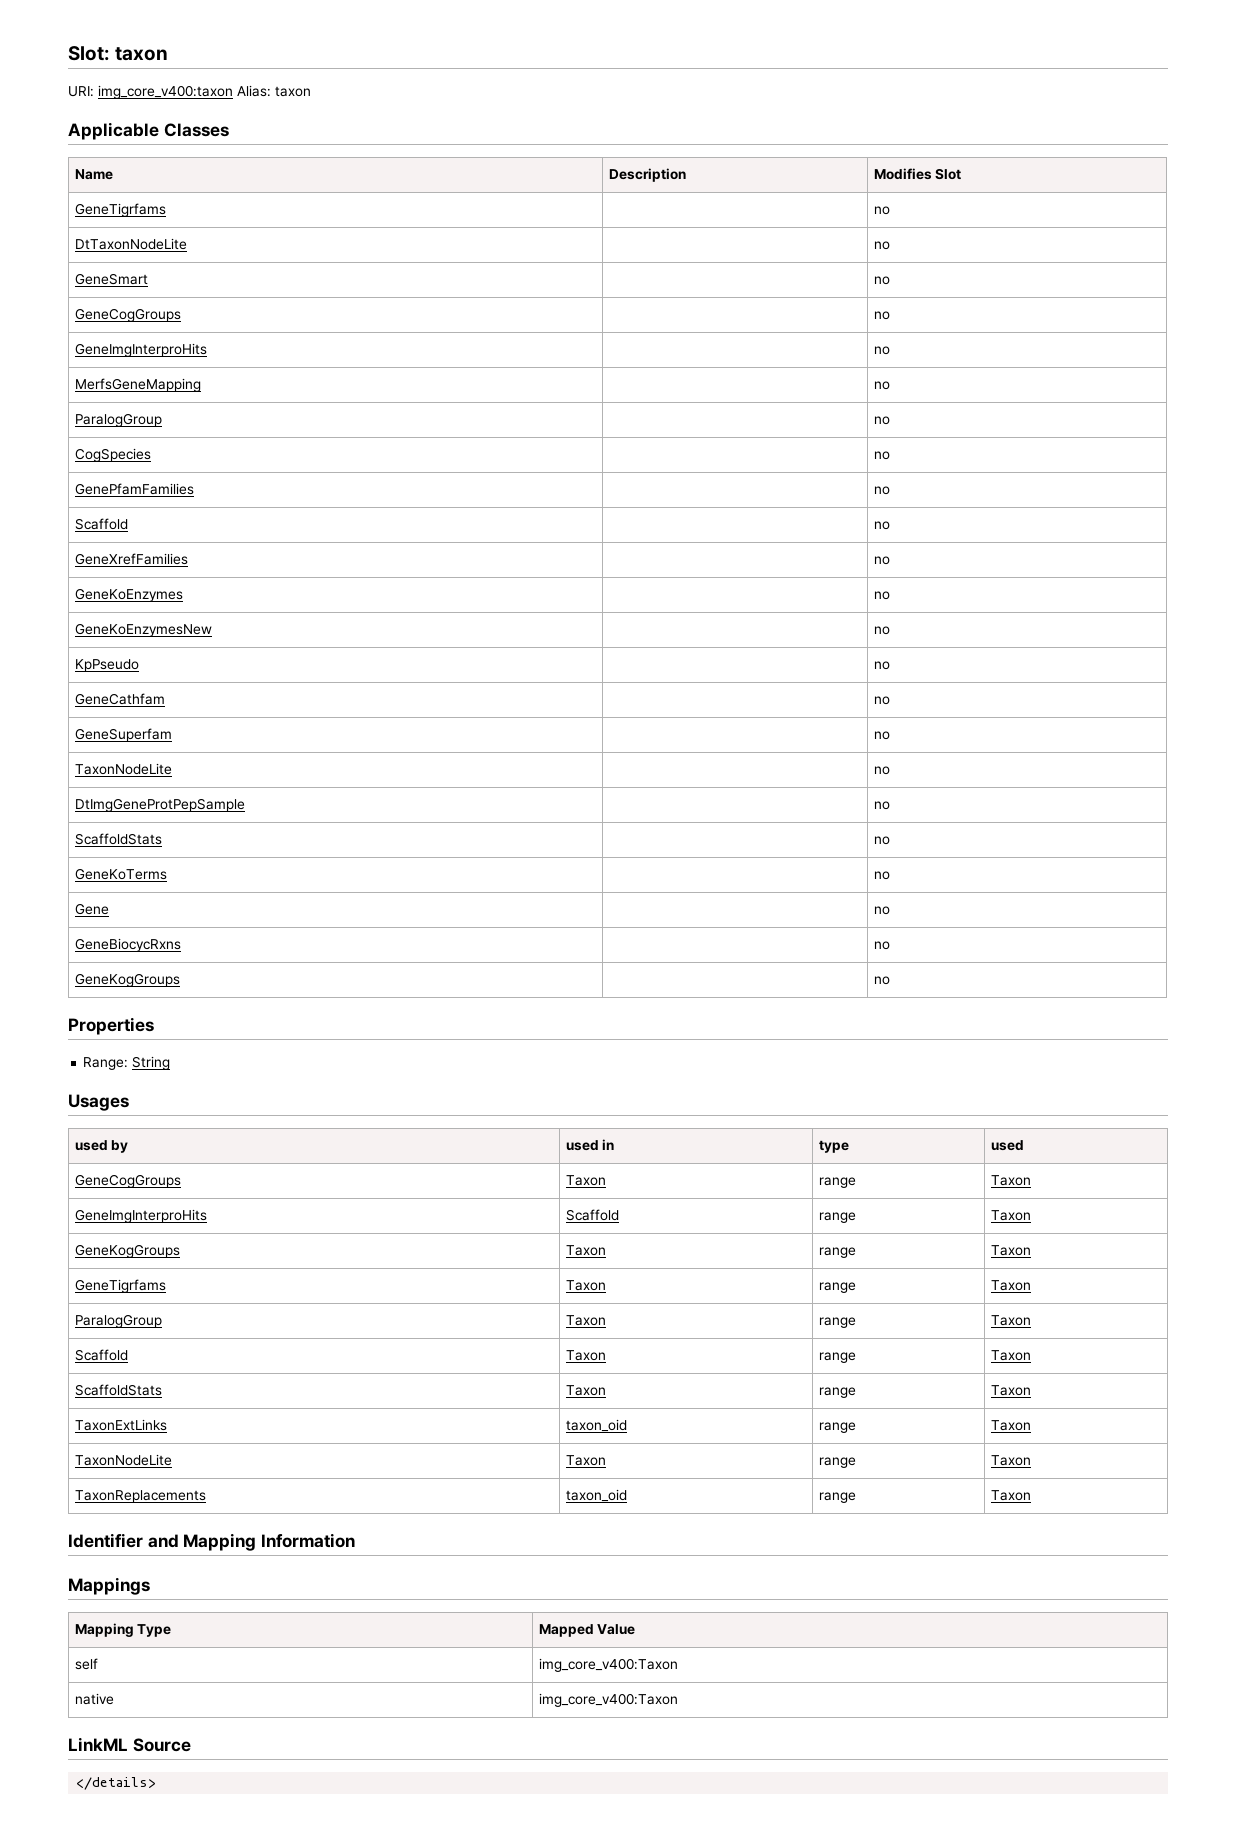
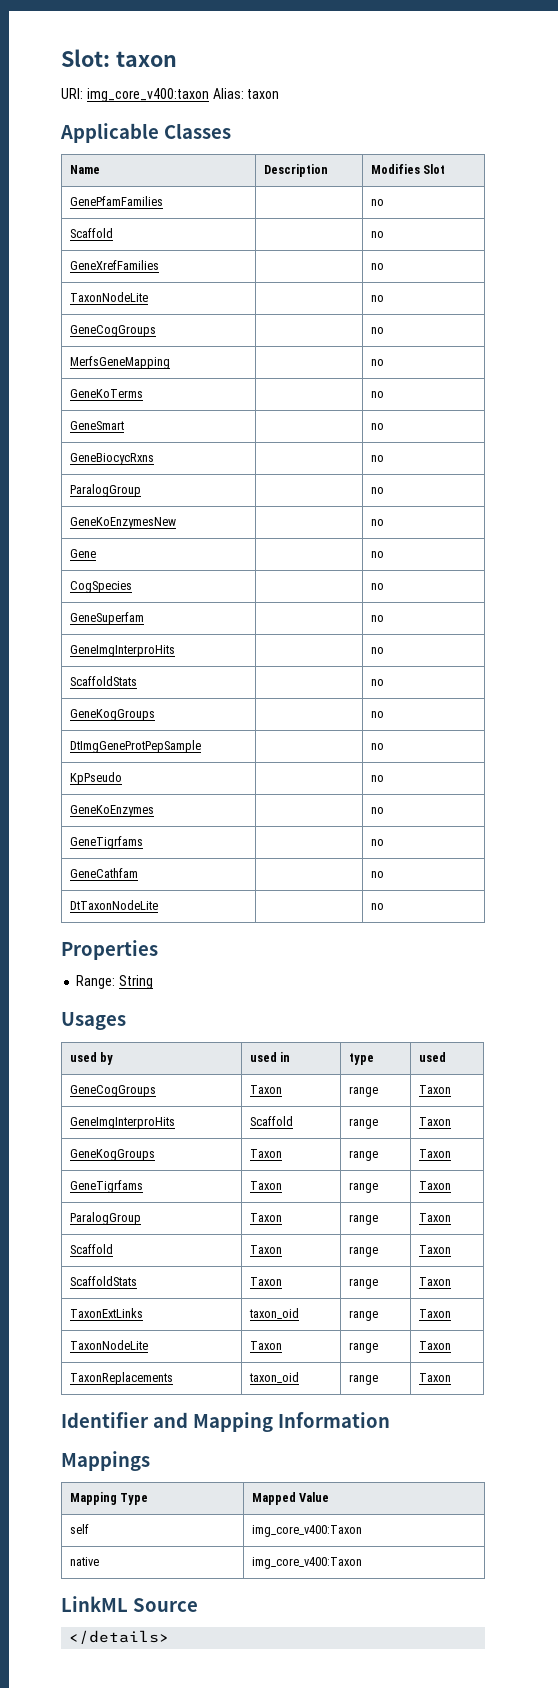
[74,203,166,217] [873,206,890,215] [74,238,187,250] [873,241,890,250] [74,273,148,285] [873,276,890,285] [74,308,181,322] [873,311,890,320] [74,343,207,357] [873,346,890,355] [74,378,201,392] [873,381,890,390] [74,413,162,427] [873,416,890,425] [74,448,151,462] [873,451,890,460] // GeneTigrfams | | no // DtTaxonNodeLite | | no // GeneSmart | | no // GeneCogGroups | | no // GeneImgInterproHits | | no // MerfsGeneMapping | | no // ParalogGroup | | no // CogSpecies | | no -> (446, 169) none
[74,588,183,602] [873,591,890,600] [74,623,212,637] [873,626,890,635] [74,659,139,672] [873,661,890,670] [74,693,165,705] [873,696,890,705] [74,728,172,742] [873,731,890,740] [74,763,172,775] [873,766,890,775] [74,798,245,812] [873,801,890,810] [74,833,162,845] [873,836,890,845] [74,868,167,880] [873,871,890,880] [74,903,109,915] [873,906,890,915] [74,938,181,952] [873,941,890,950] [74,973,180,987] GeneKoEnzymes | | no // GeneKoEnzymesNew | | no // KpPseudo | | no // GeneCathfam | | no // GeneSuperfam | | no // TaxonNodeLite | | no // DtImgGeneProtPepSample | | no // ScaffoldStats | | no // GeneKoTerms | | no // Gene | | no // GeneBiocycRxns | | no // GeneKogGroups -> [69,292,148,302] [370,295,384,302] [69,325,156,337] [370,327,384,334] [69,356,170,369] [370,359,384,366] [69,389,143,398] [370,391,384,398] [69,421,124,430] [370,423,384,430] [69,453,154,465] [370,455,384,462] [69,484,141,497] [370,487,384,494] [69,517,176,529] [370,519,384,526] [69,549,96,558] [370,551,384,558] [69,581,132,593] [370,583,384,590] [69,612,144,625] [370,615,384,622] [69,645,175,657] [370,647,384,654] [69,676,137,686] [370,679,384,686] [69,709,155,721] [370,711,384,718] [69,740,201,753] [370,743,384,750] [69,772,122,785] [370,775,384,782] [69,805,154,817] [370,807,384,814] [69,836,143,849] [370,839,384,846] [69,868,138,878] [370,871,384,878] [69,900,158,910] TaxonNodeLite | | no // GeneCogGroups | | no // MerfsGeneMapping | | no // GeneKoTerms | | no // GeneSmart | | no // GeneBiocycRxns | | no // ParalogGroup | | no // GeneKoEnzymesNew | | no // Gene | | no // CogSpecies | | no // GeneSuperfam | | no // GeneImgInterproHits | | no // ScaffoldStats | | no // GeneKogGroups | | no // DtImgGeneProtPepSample | | no // KpPseudo | | no // GeneKoEnzymes | | no // GeneTigrfams | | no // GeneCathfam | | no // DtTaxonNodeLite

